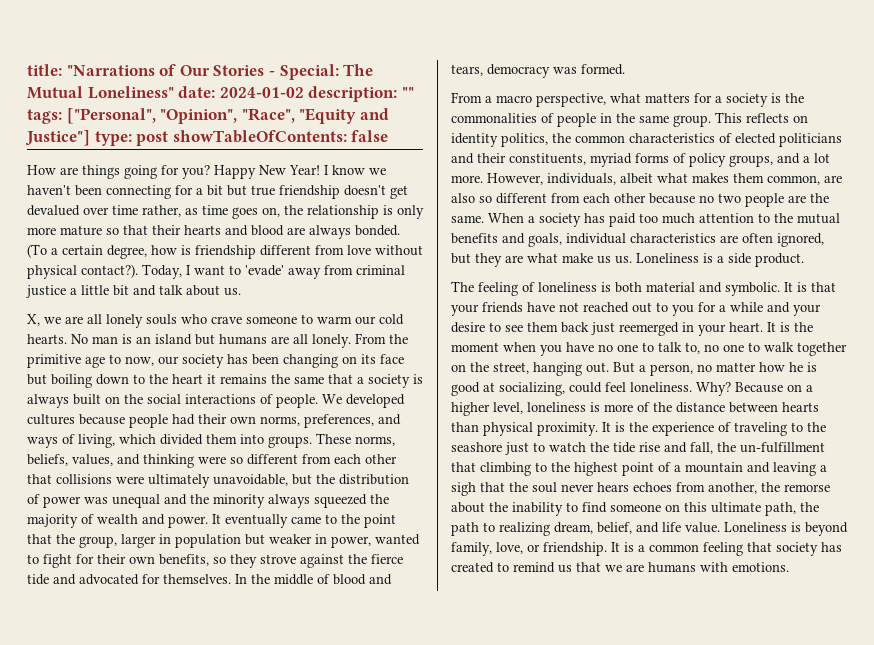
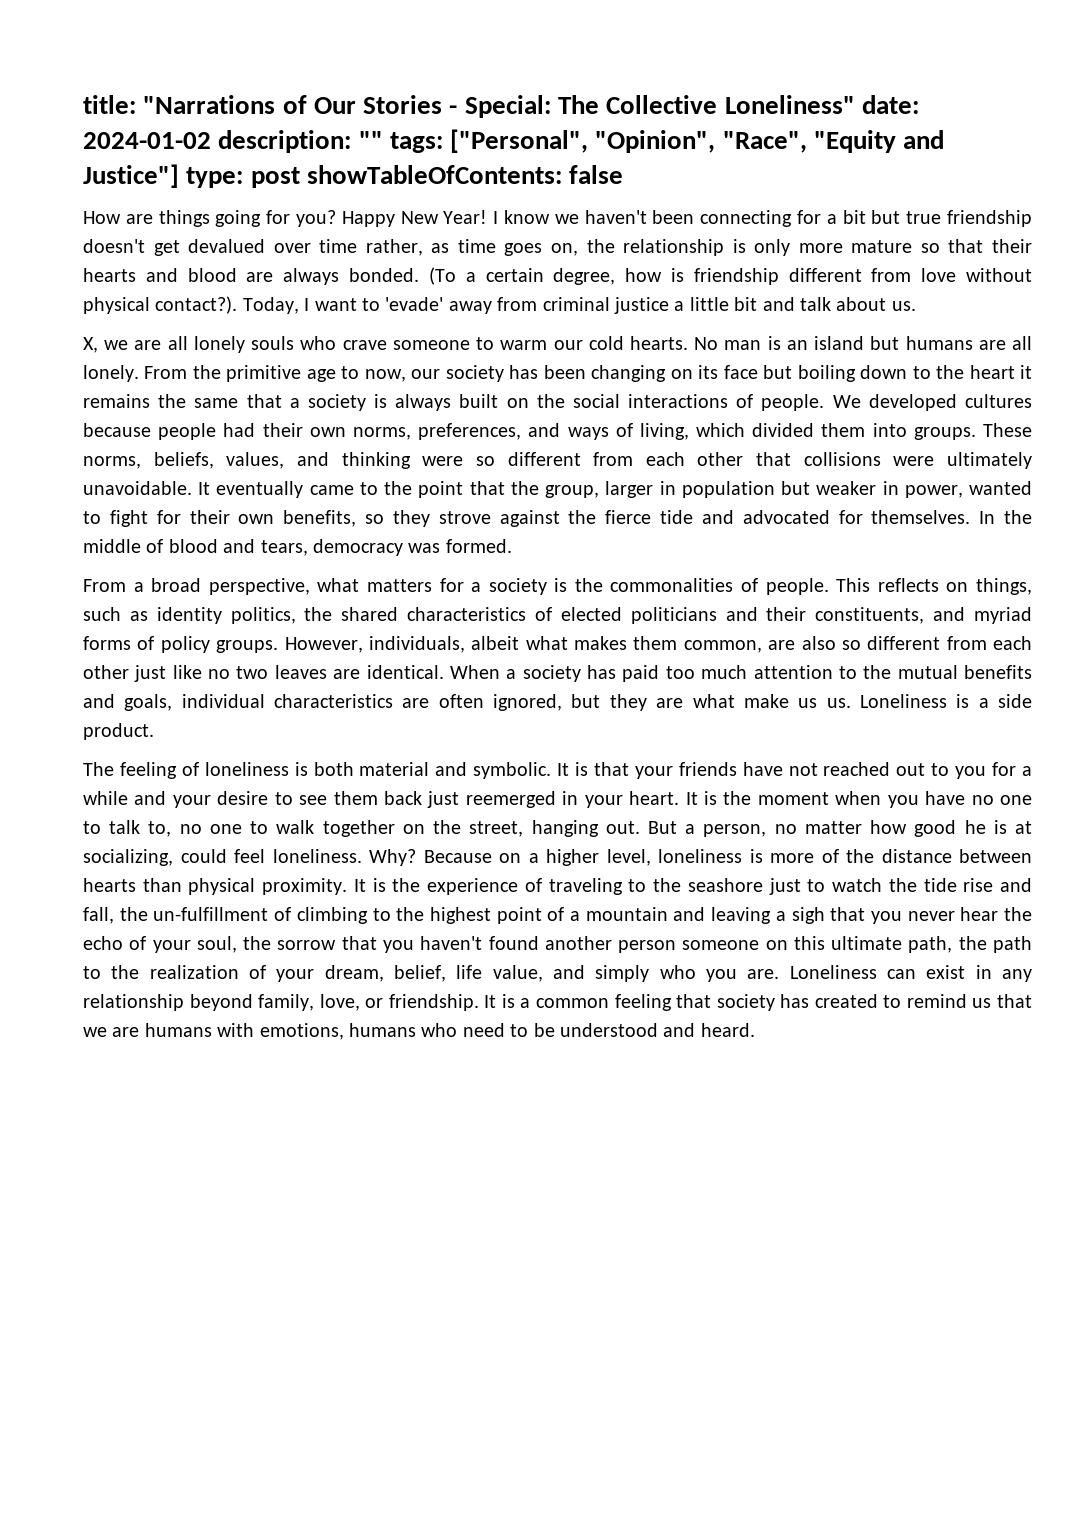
[27,86,83,99] Mutual -> [606,95,718,114] Collective
[213,474,409,486] [27,494,389,508] [27,514,208,528] unavoidable, but the distribution of power was unequal and the minority always squeezed the majority of wealth and power. -> [83,481,192,495] unavoidable.
[496,95,532,103] macro -> [151,578,202,592] broad
[557,112,808,127] people in the same group. This reflects on -> [765,578,1032,595] [83,607,148,621] people. This reflects on things, such as
[575,135,625,143] common -> [341,607,399,621] shared
(586, 159) none -> [933,607,966,621] and
[729,153,830,167] [451,175,483,183] groups, and a lot more. -> [216,640,279,653] groups.
[649,193,829,207] [451,215,484,223] because no two people are the same. -> [134,665,444,682] just like no two leaves are identical.
(785, 367) none -> [914,820,957,837] good
[451,382,480,396] good -> (1007, 827) none
[451,462,476,472] that -> [274,907,292,921] of
[509,482,830,494] [451,502,607,516] the soul never hears echoes from another, the remorse about the inability to find -> [870,907,1033,924] [83,936,677,953] you never hear the echo of your soul, the sorrow that you haven't found another person
[499,522,801,536] realizing dream, belief, and life value. Loneliness is -> [111,965,1033,982] [83,994,184,1011] the realization of your dream, belief, life value, and simply who you are. Loneliness can exist in any relationship
[732,562,789,572] emotions. -> [259,1023,755,1040] emotions, humans who need to be understood and heard.

